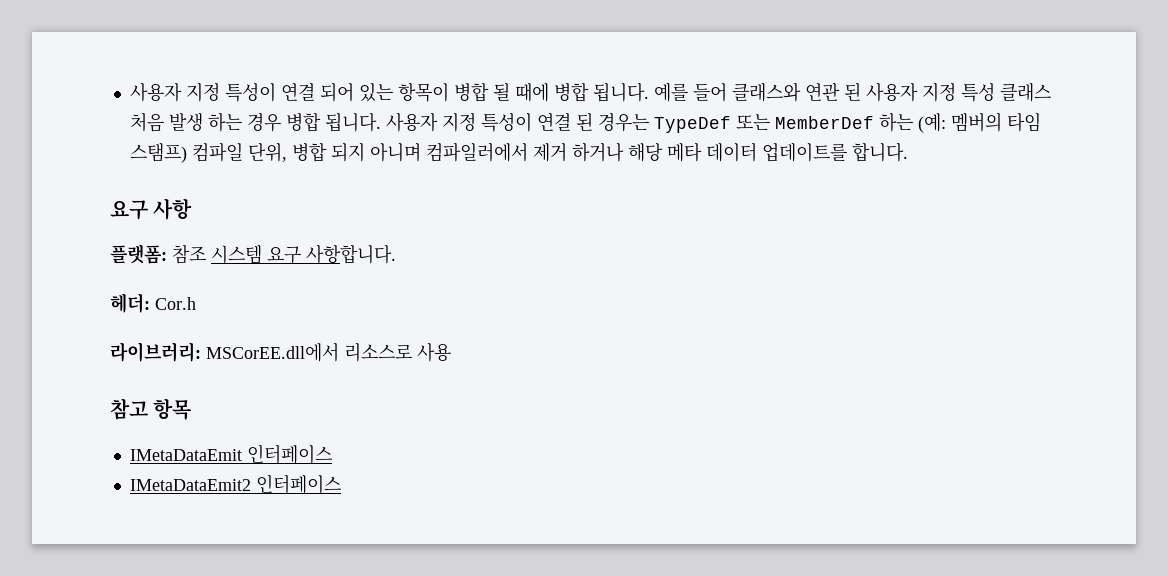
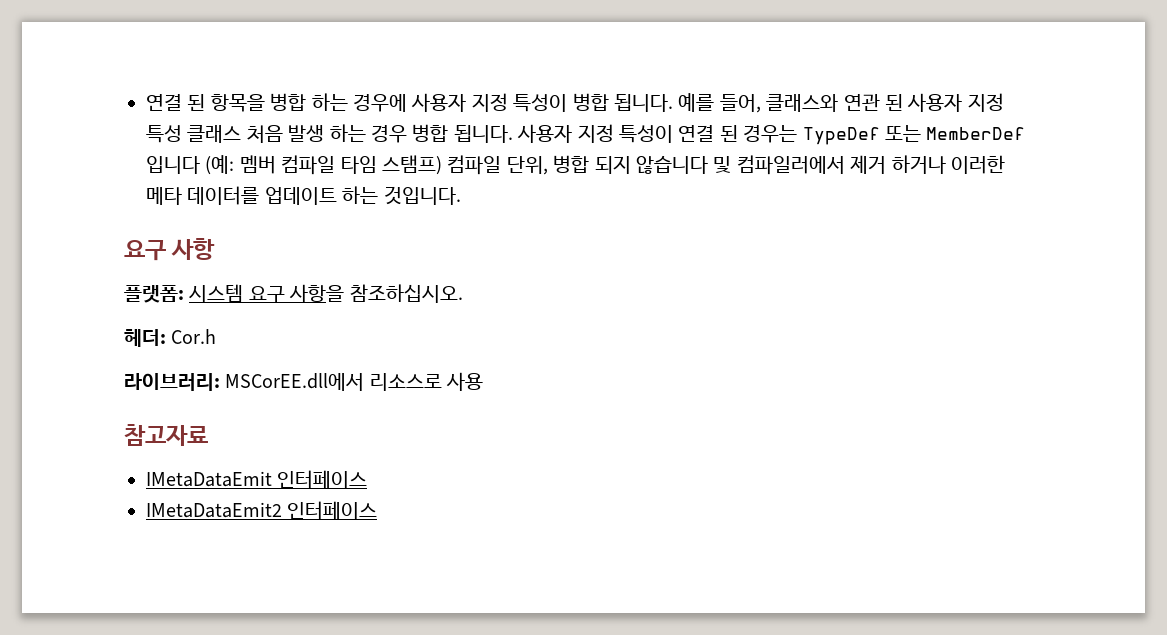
[129,82,549,102] 사용자 지정 특성이 연결 되어 있는 항목이 병합 될 때에 -> [146,93,568,112] 연결 된 항목을 병합 하는 경우에 사용자 지정 특성이
[692,83,727,102] 들어 -> [719,94,761,113] 들어,
[878,112,1002,133] 하는 (예: 멤버의 -> [146,155,336,175] 입니다 (예: 멤버 컴파일
[369,143,421,162] 아니며 -> [635,156,732,174] 않습니다 및
[627,142,908,162] 해당 메타 데이터 업데이트를 합니다. -> [950,155,1005,174] [146,186,461,205] 이러한 메타 데이터를 업데이트 하는 것입니다.
[172,244,206,264] 참조 -> (184, 294) none
[306,244,396,264] 사항합니다. -> [289,284,463,303] 사항을 참조하십시오.
[110,398,192,420] 참고 항목 -> [124,424,208,446] 참고자료

